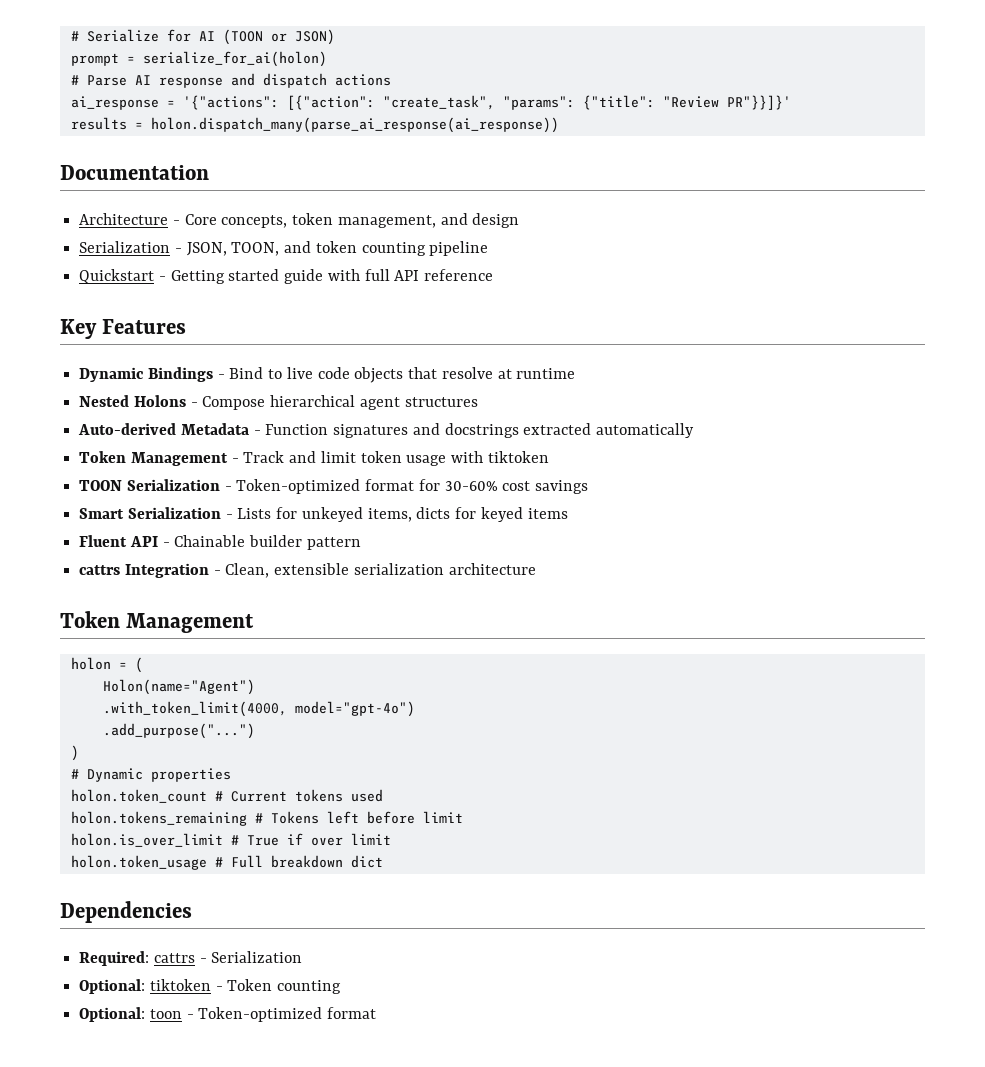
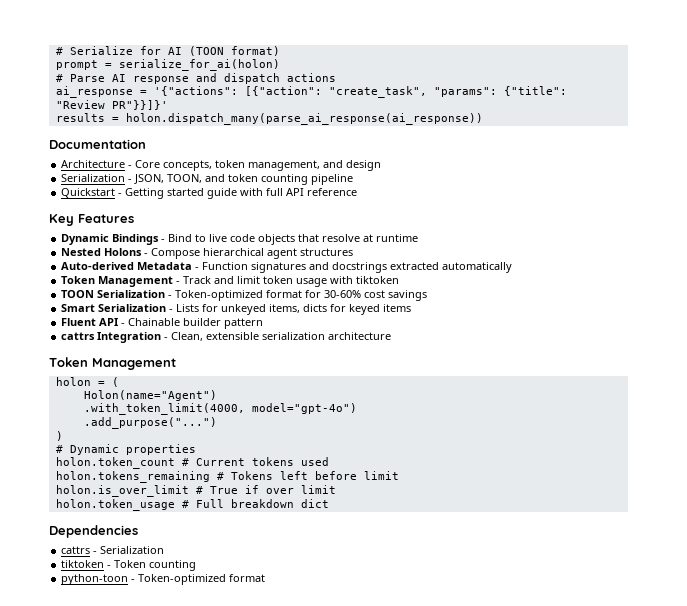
[270,29,335,45] or JSON) -> [230,46,280,56] format)
[79,951,150,966] Required: -> (138, 531) none
[79,979,146,994] Optional: -> (165, 550) none
[79,1007,182,1022] Optional: toon -> [61,574,129,585] python-toon

